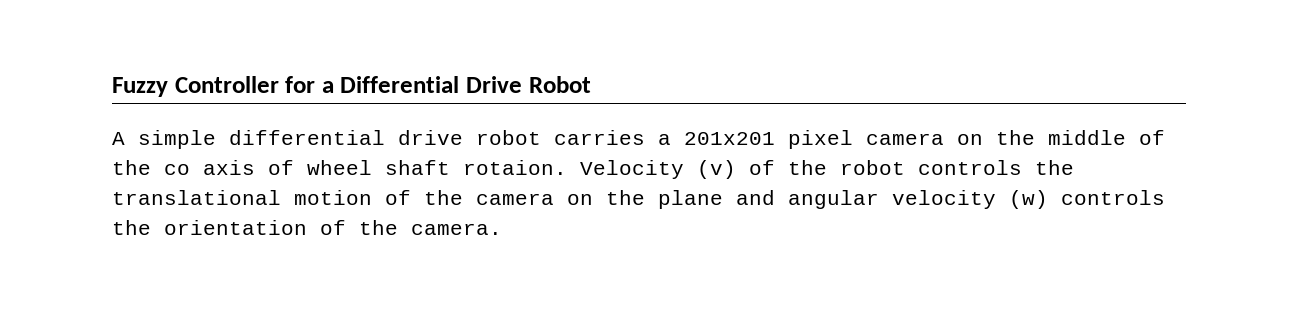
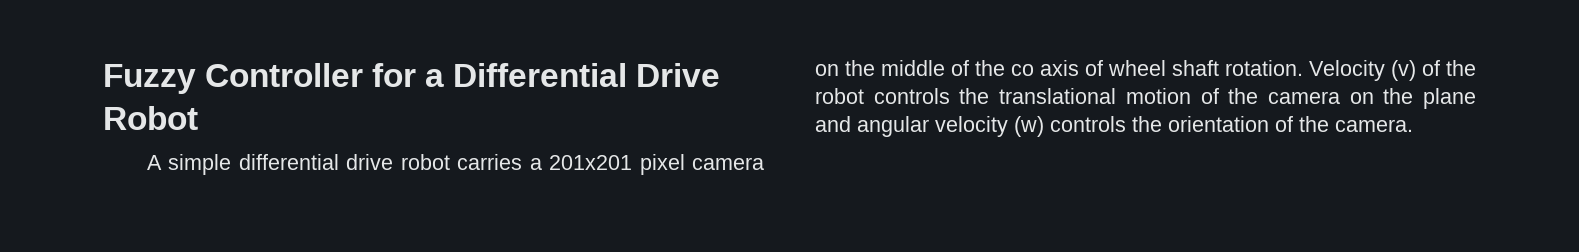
[463,160,567,175] rotaion. -> [1225,60,1303,76] rotation.

